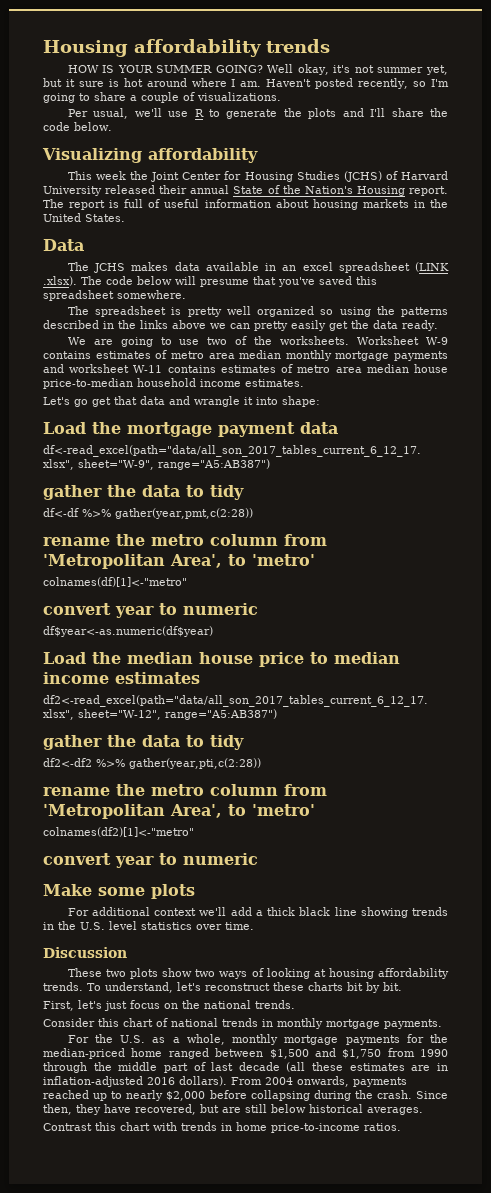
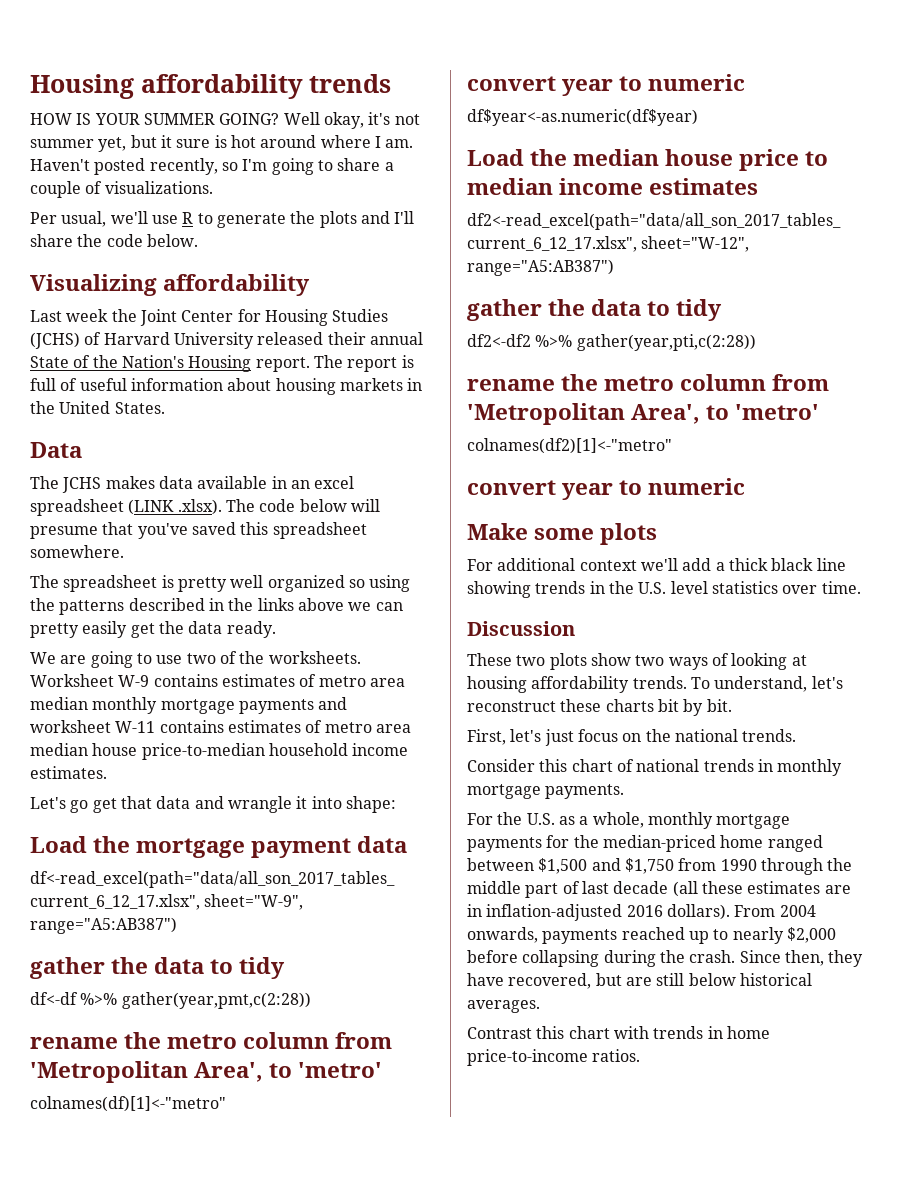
[67,171,92,180] This -> [30,310,62,322] Last

